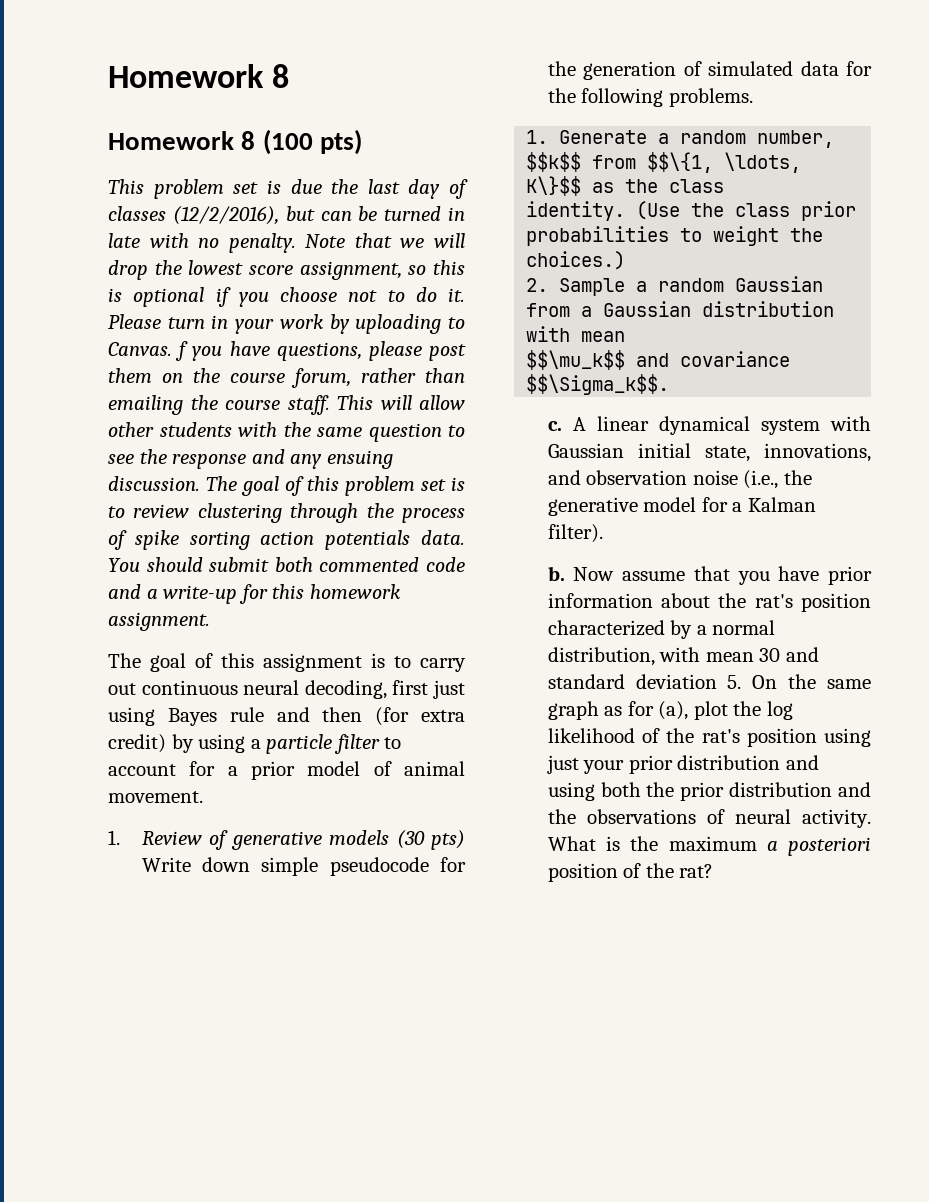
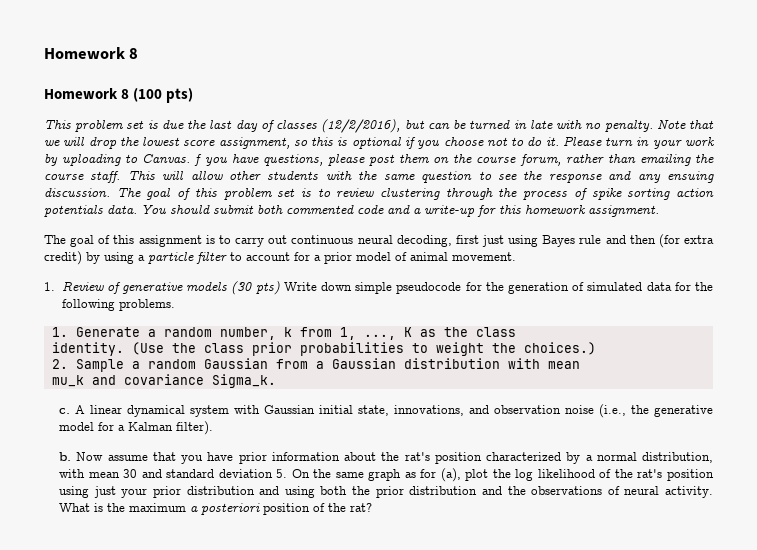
[526,152,802,173] [526,176,582,196] $$k$$ from $$\{1, \ldots, K\}$$ -> [283,327,412,340] k from 1, ..., K
[526,350,626,370] $$\mu_k$$ -> [51,375,84,387] mu_k
[526,374,670,395] $$\Sigma_k$$. -> [211,374,276,388] Sigma_k.

